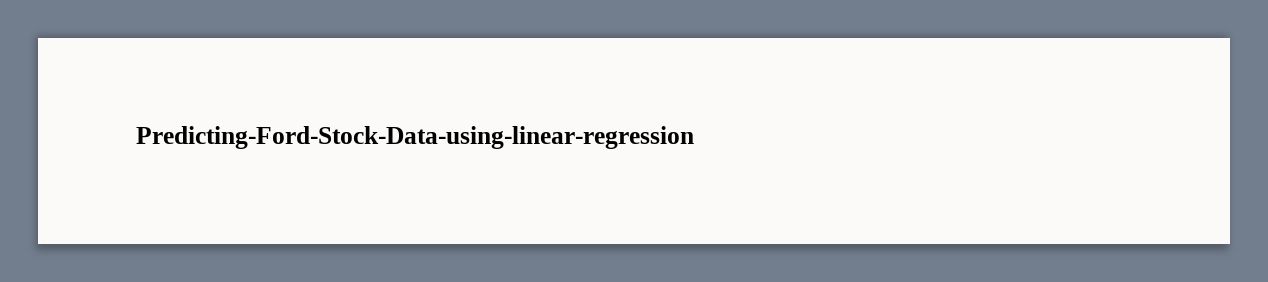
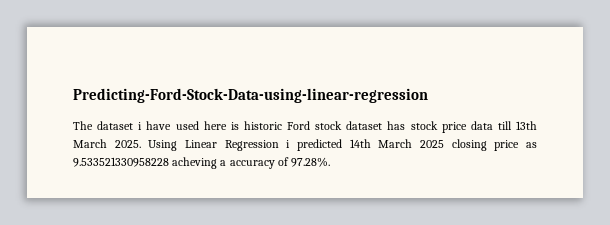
(694, 137) none -> [73,121,537,133] [73,139,538,151] [73,157,331,169] // The dataset i have used here is historic Ford stock dataset has stock price data till 13th March 2025. Using Linear Regression i predicted 14th March 2025 closing price as 9.533521330958228 acheving a accuracy of 97.28%.

